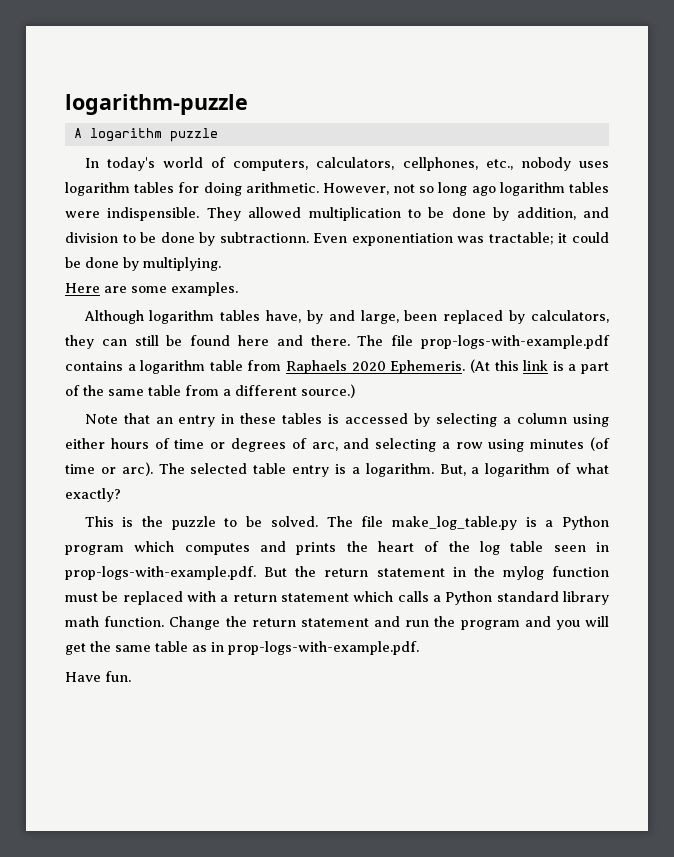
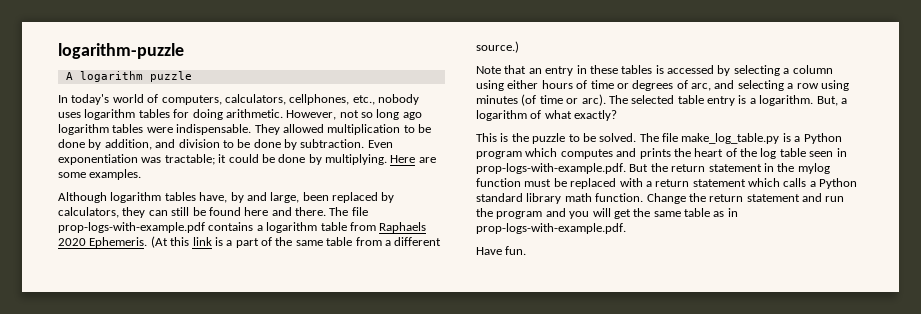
[107,207,200,221] indispensible. -> [176,124,252,135] indispensable.
[219,232,309,243] subtractionn. -> [300,139,365,148] subtraction.
(221, 264) // -> (387, 159) none

